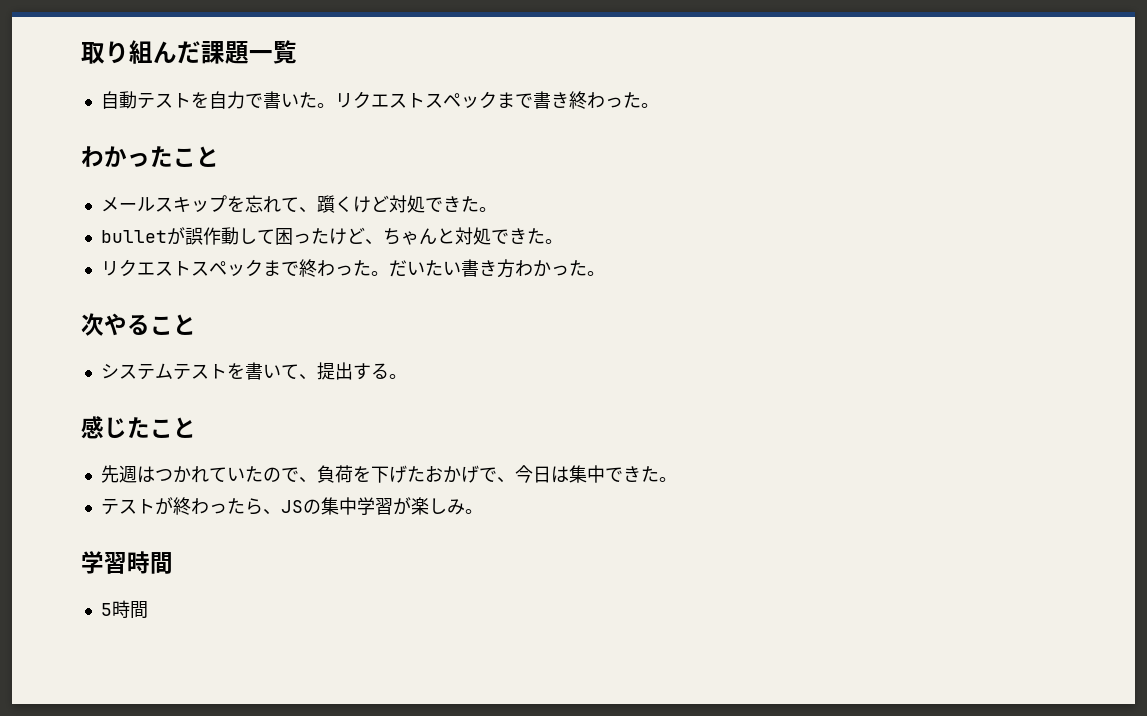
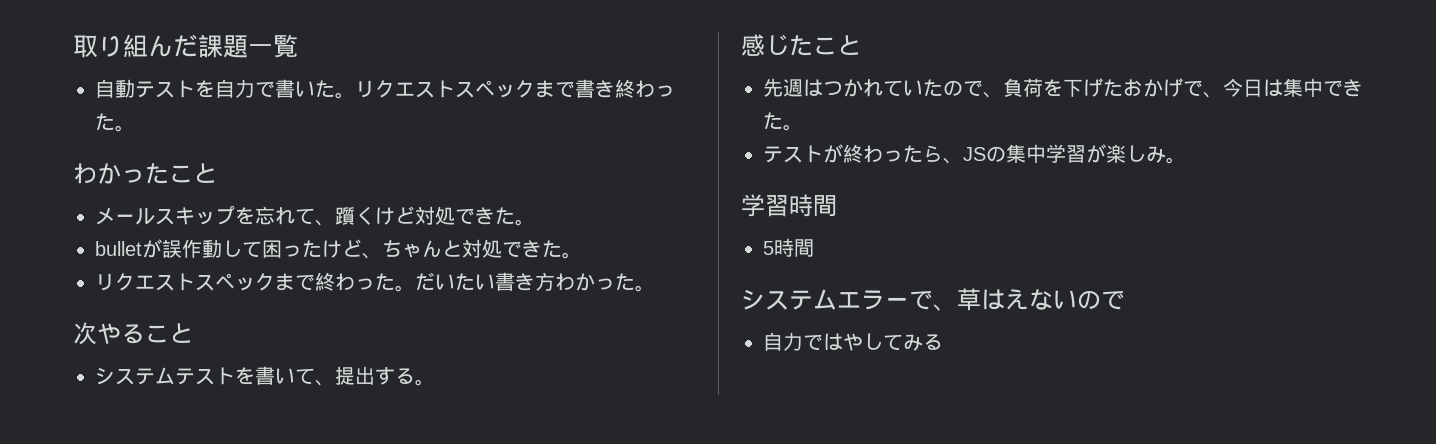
(148, 610) none -> [741,288,1125,311] [763,332,943,351] // システムエラーで、草はえないので // 自力ではやしてみる

